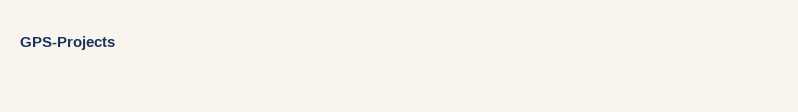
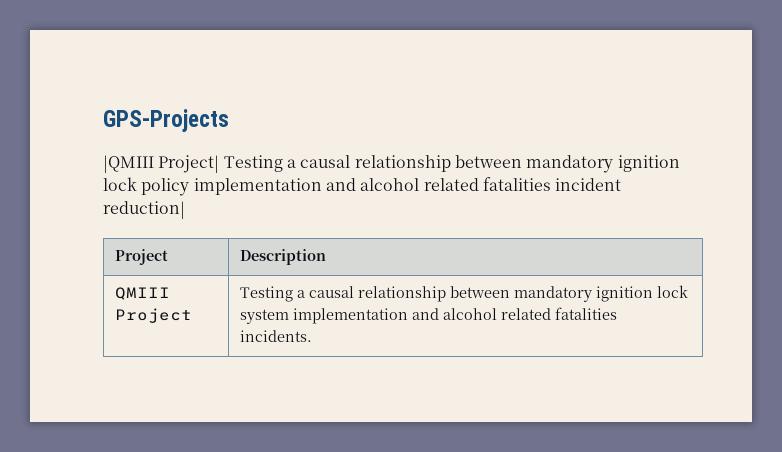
(115, 43) none -> [103,155,680,173] [103,177,622,196] [103,201,185,219] [114,249,168,265] [239,249,326,265] [114,287,170,300] [114,308,192,323] [239,285,688,302] [239,307,617,324] [239,330,312,342] // |QMIII Project| Testing a causal relationship between mandatory ignition lock policy implementation and alcohol related fatalities incident reduction| // Project | Description // QMIII Project | Testing a causal relationship between mandatory ignition lock system implementation and alcohol related fatalities incidents.

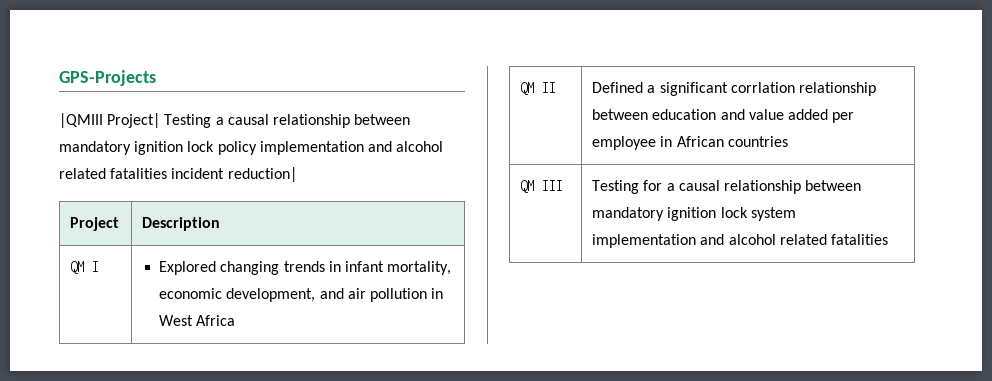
[114,287,170,300] [114,308,192,323] [239,286,293,302] QMIII Project | Testing -> [70,261,99,274] [159,261,452,275] [159,288,444,302] [159,315,236,326] [520,82,556,95] [592,82,876,96] [592,109,855,123] [592,136,788,150] [520,180,563,193] [592,180,663,194] QM I | Explored changing trends in infant mortality, economic development, and air pollution in West Africa // QM II | Defined a significant corrlation relationship between education and value added per employee in African countries // QM III | Testing for
[239,330,312,342] incidents. -> (888, 239) none

